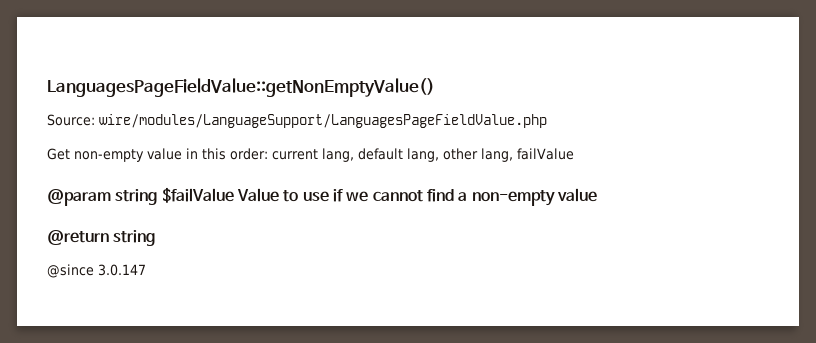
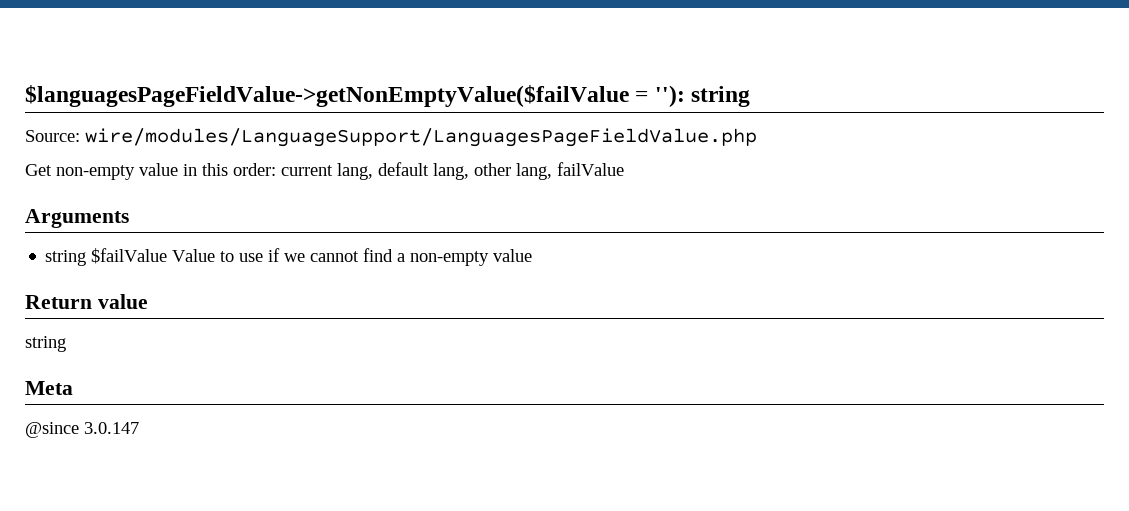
[47,78,435,97] LanguagesPageFieldValue::getNonEmptyValue() -> [25,85,751,107] $languagesPageFieldValue->getNonEmptyValue($failValue = ''): string
[47,189,111,206] @param -> [25,209,129,228] Arguments //
[47,230,156,246] @return string -> [25,294,148,309] [25,336,66,352] [25,381,73,395] Return value // string // Meta

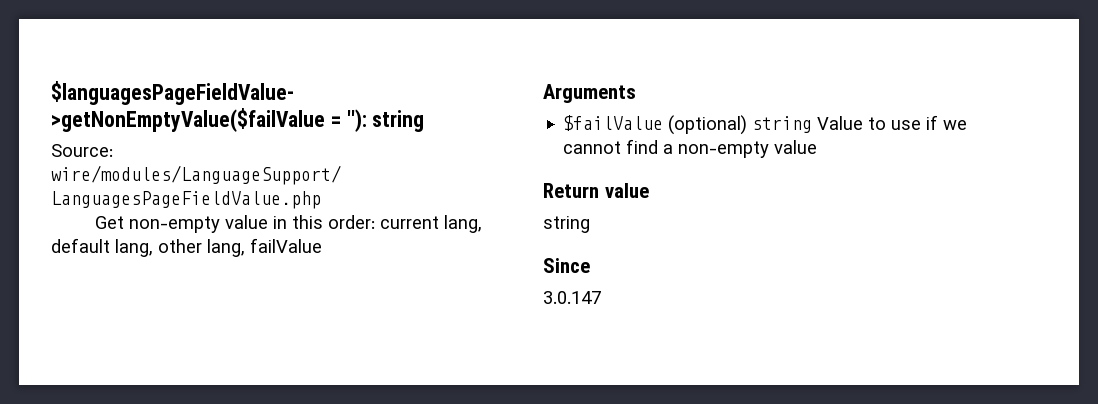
[45,248,168,266] string $failValue -> [563,115,813,135] $failValue (optional) string
[25,381,73,395] [25,422,79,438] Meta // @since -> [543,258,590,273] Since //

